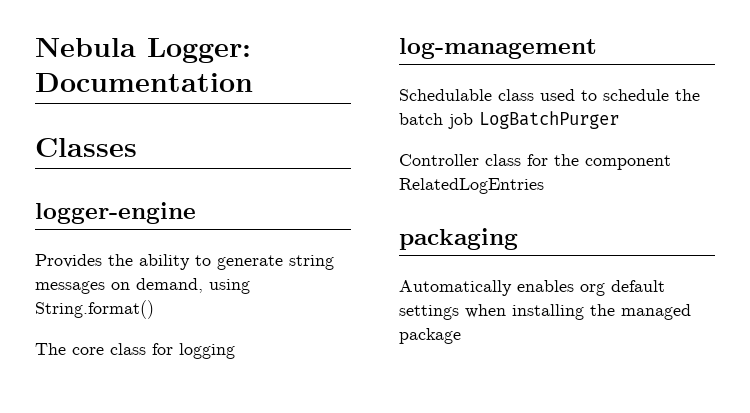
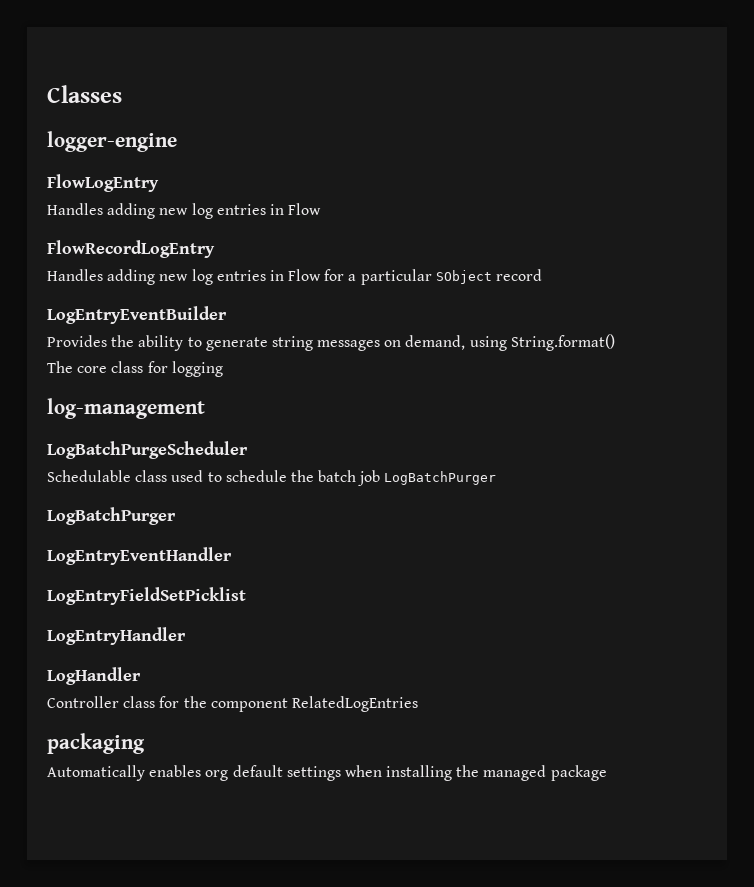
[35,38,251,63] [35,73,253,92] Nebula Logger: Documentation // -> (47, 94) none
(196, 213) none -> [47,174,159,192] [47,203,322,219] [47,240,215,258] [47,269,543,285] [47,306,227,324] // FlowLogEntry // Handles adding new log entries in Flow // FlowRecordLogEntry // Handles adding new log entries in Flow for a particular SObject record // LogEntryEventBuilder
(597, 48) none -> [47,441,248,459] // LogBatchPurgeScheduler
(619, 120) none -> [47,507,176,525] [47,547,232,565] [47,587,246,605] [47,627,186,645] [47,667,141,685] // LogBatchPurger // LogEntryEventHandler // LogEntryFieldSetPicklist // LogEntryHandler // LogHandler

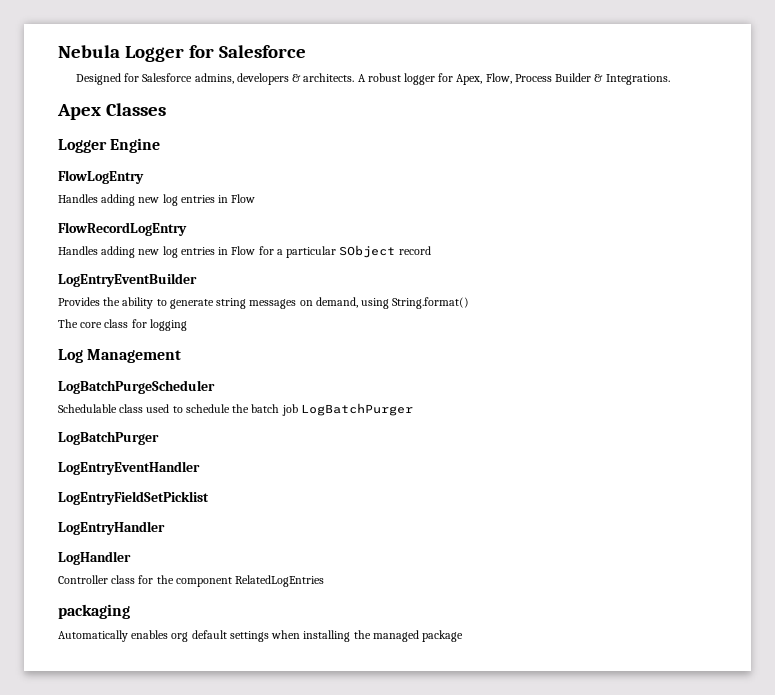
(47, 94) none -> [58,45,306,62] [75,73,670,85] [57,104,101,120] Nebula Logger for Salesforce // Designed for Salesforce admins, developers & architects. A robust logger for Apex, Flow, Process Builder & Integrations. // Apex
[47,131,177,152] logger-engine -> [58,138,161,153] Logger Engine
[47,398,205,419] log-management -> [58,349,182,363] Log Management

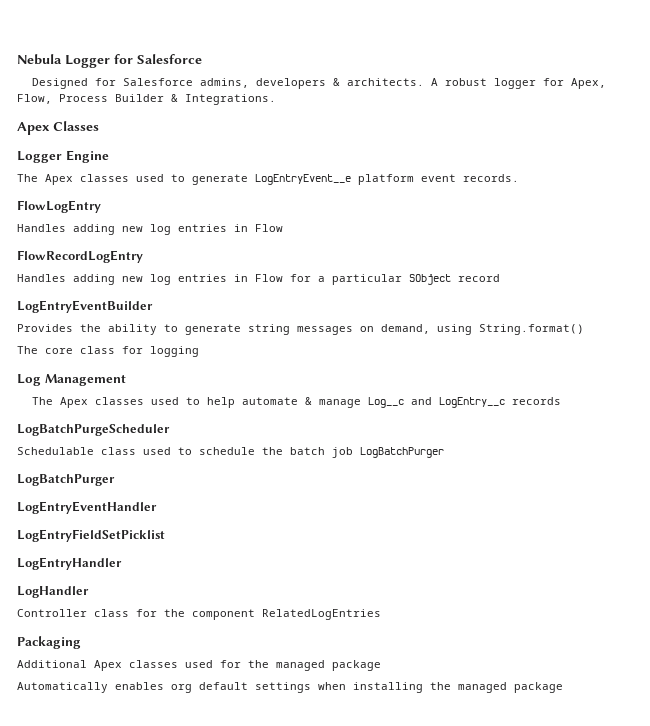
(161, 145) none -> [17,174,519,185] // The Apex classes used to generate LogEntryEvent__e platform event records.
(182, 356) none -> [32,397,562,408] // The Apex classes used to help automate & manage Log__c and LogEntry__c records
[58,604,130,619] packaging -> [17,636,81,649] [17,660,381,671] Packaging // Additional Apex classes used for the managed package

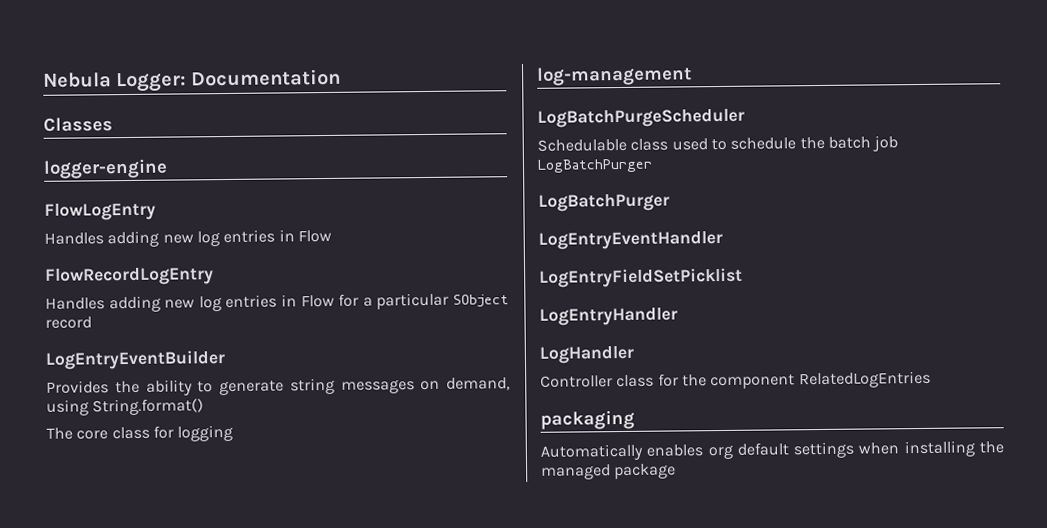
[65,54,202,68] [32,78,607,89] [17,94,276,105] [17,121,99,135] [17,150,109,163] [17,174,519,185] Logger for Salesforce // Designed for Salesforce admins, developers & architects. A robust logger for Apex, Flow, Process Builder & Integrations. // Apex Classes // Logger Engine // The Apex classes used to generate LogEntryEvent__e platform event records. -> [116,68,341,93] [43,117,113,132] [43,158,168,179] Logger: Documentation // Classes // logger-engine
[17,374,126,386] [32,397,562,408] Log Management // The Apex classes used to help automate & manage Log__c and LogEntry__c records -> [537,66,692,86] log-management
[17,636,81,649] [17,660,381,671] Packaging // Additional Apex classes used for the managed package -> [540,409,635,430] packaging

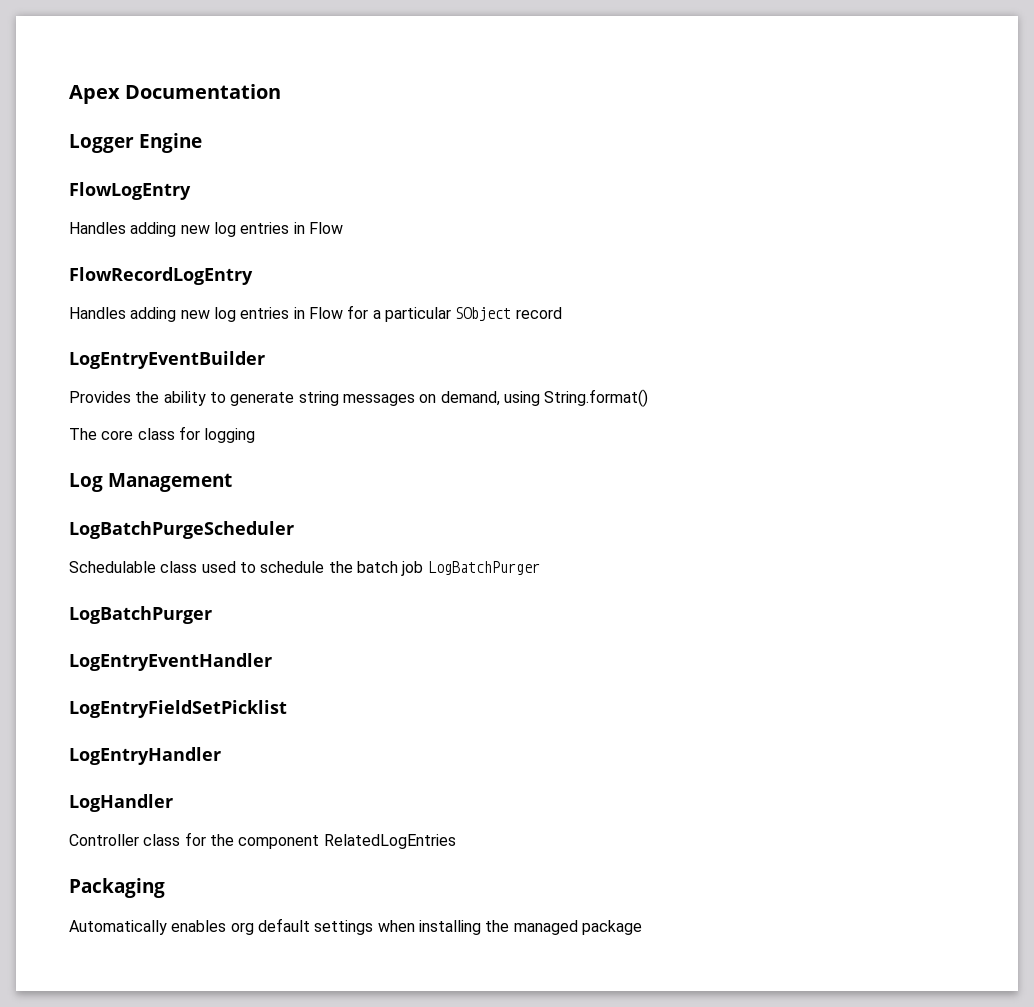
[43,72,187,93] Nebula Logger: -> [69,85,120,104] Apex
[43,117,113,132] [43,158,168,179] Classes // logger-engine -> [69,133,202,153] Logger Engine
[537,66,692,86] log-management -> [69,473,232,492] Log Management
[540,409,635,430] packaging -> [69,878,165,898] Packaging

